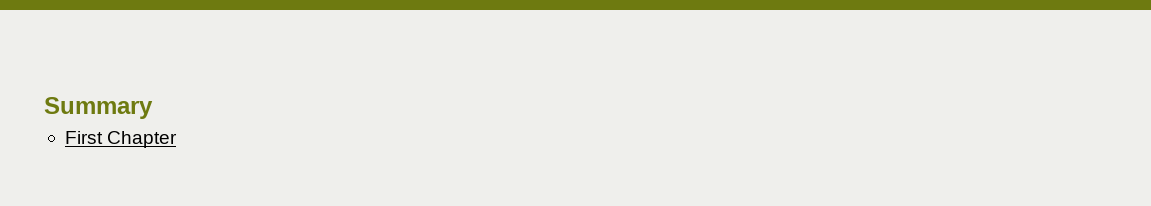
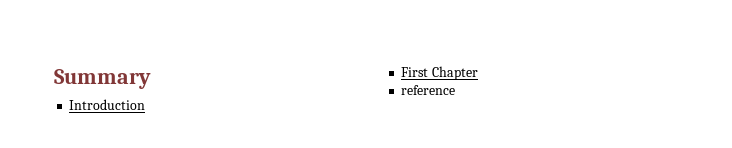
(153, 108) none -> [69,99,146,110] // Introduction
(178, 139) none -> [401,85,456,95] // reference

